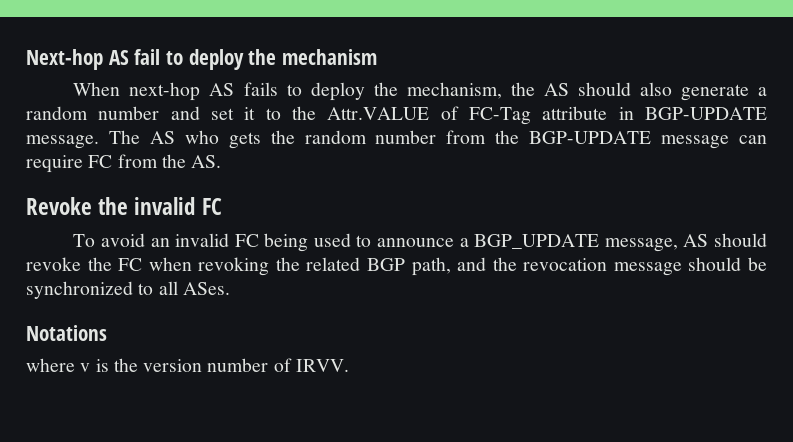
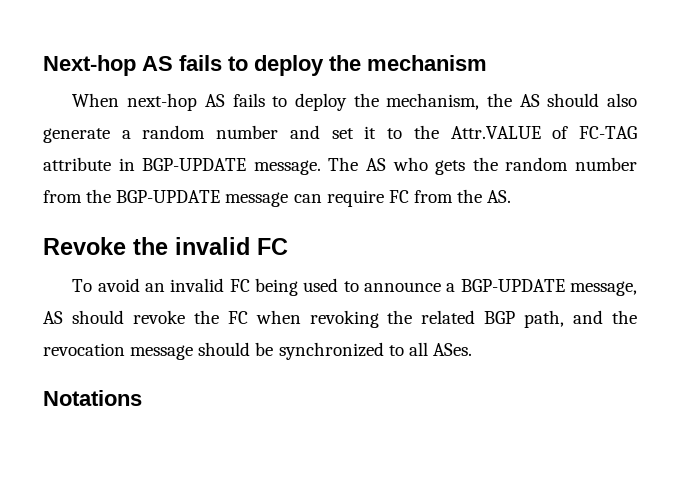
[134,49,161,65] fail -> [179,55,222,71] fails
[468,107,531,125] FC-Tag -> [579,126,638,139] FC-TAG
[474,234,600,249] BGP_UPDATE -> [460,279,565,292] BGP-UPDATE
[26,358,349,372] // where v is the version number of IRVV. -> (142, 398) none

